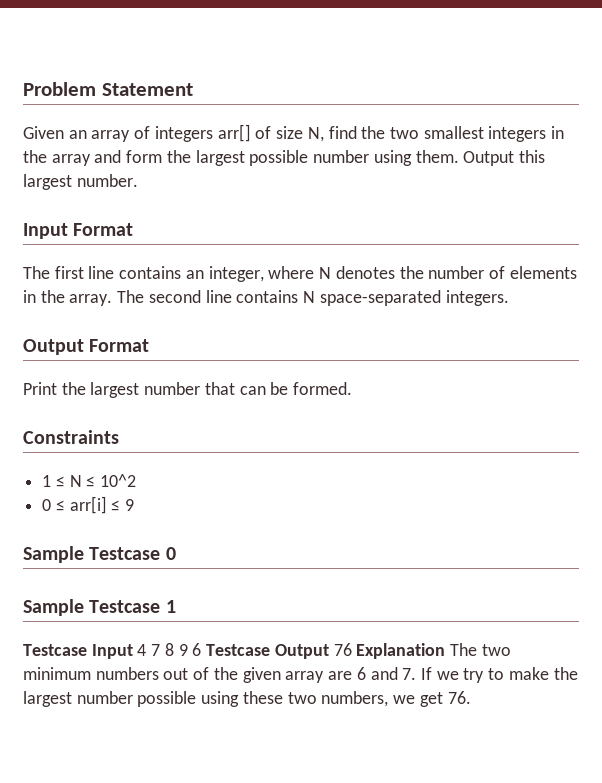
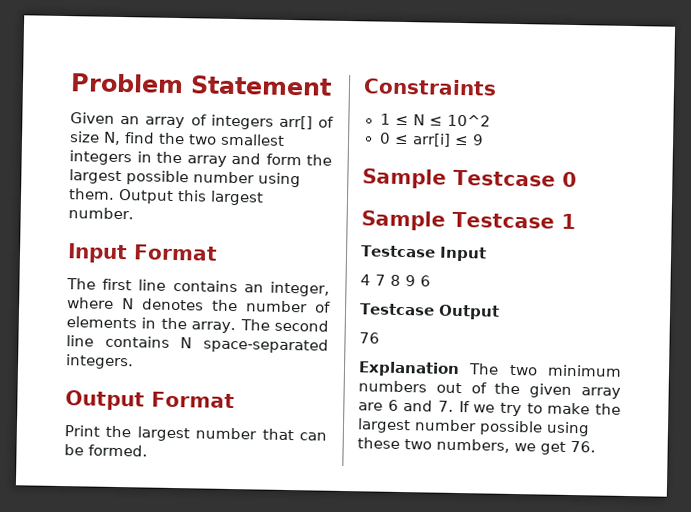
(133, 651) none -> (487, 254) //
(202, 649) none -> (431, 281) //
(329, 651) none -> (500, 312) //
(352, 649) none -> (380, 338) //

